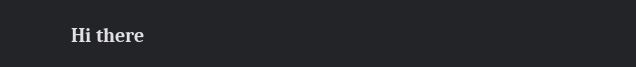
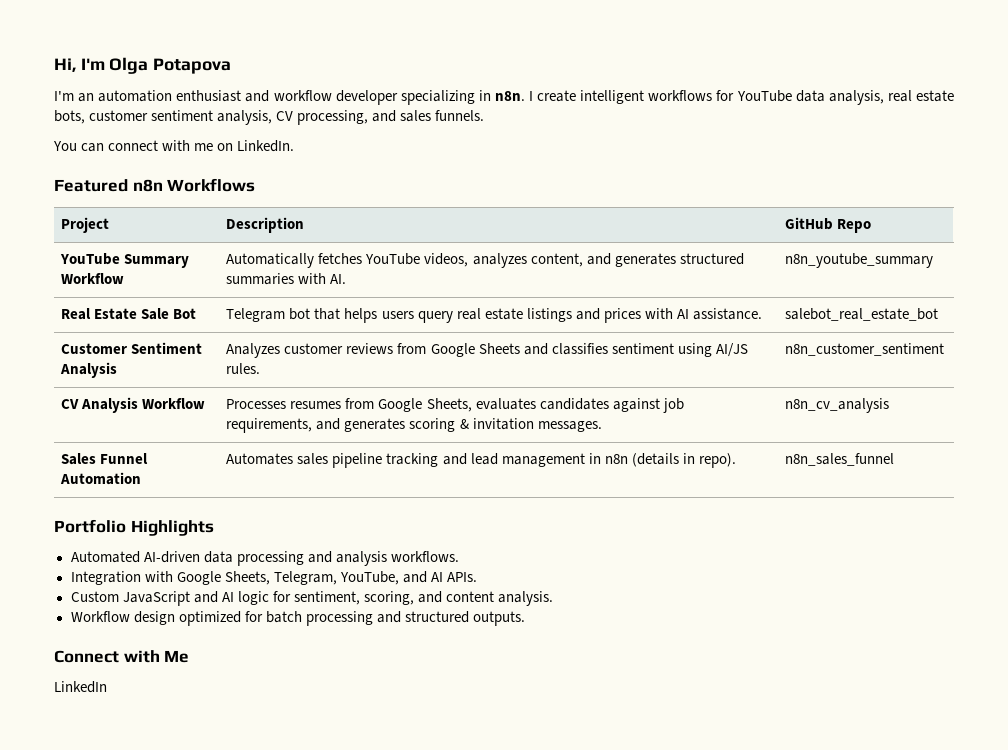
[71,27,145,42] Hi there -> [54,57,232,74] [54,90,955,105] [54,110,485,125] [53,140,295,152] [54,178,256,192] [61,217,110,233] [226,217,305,233] [785,217,872,233] [60,253,190,268] [61,273,125,284] [226,253,744,268] [226,273,347,285] [785,253,934,268] [61,308,197,320] [226,308,762,323] [785,308,939,321] [61,342,203,354] [60,362,118,378] [226,343,748,358] [226,363,261,374] [785,343,945,356] [61,397,206,413] [226,398,684,413] [226,418,602,433] [785,398,890,413] [61,453,149,465] [60,472,142,485] [226,453,736,468] [785,453,895,466] [54,519,214,536] [70,551,459,566] [70,571,477,585] [70,591,554,606] [70,611,525,626] [54,650,190,663] [54,681,107,693] Hi, I'm Olga Potapova // I'm an automation enthusiast and workflow developer specializing in n8n. I create intelligent workflows for YouTube data analysis, real estate bots, customer sentiment analysis, CV processing, and sales funnels. // You can connect with me on LinkedIn. // Featured n8n Workflows // Project | Description | GitHub Repo // YouTube Summary Workflow | Automatically fetches YouTube videos, analyzes content, and generates structured summaries with AI. | n8n_youtube_summary // Real Estate Sale Bot | Telegram bot that helps users query real estate listings and prices with AI assistance. | salebot_real_estate_bot // Customer Sentiment Analysis | Analyzes customer reviews from Google Sheets and classifies sentiment using AI/JS rules. | n8n_customer_sentiment // CV Analysis Workflow | Processes resumes from Google Sheets, evaluates candidates against job requirements, and generates scoring & invitation messages. | n8n_cv_analysis // Sales Funnel Automation | Automates sales pipeline tracking and lead management in n8n (details in repo). | n8n_sales_funnel // Portfolio Highlights // Automated AI-driven data processing and analysis workflows. // Integration with Google Sheets, Telegram, YouTube, and AI APIs. // Custom JavaScript and AI logic for sentiment, scoring, and content analysis. // Workflow design optimized for batch processing and structured outputs. // Connect with Me // LinkedIn

